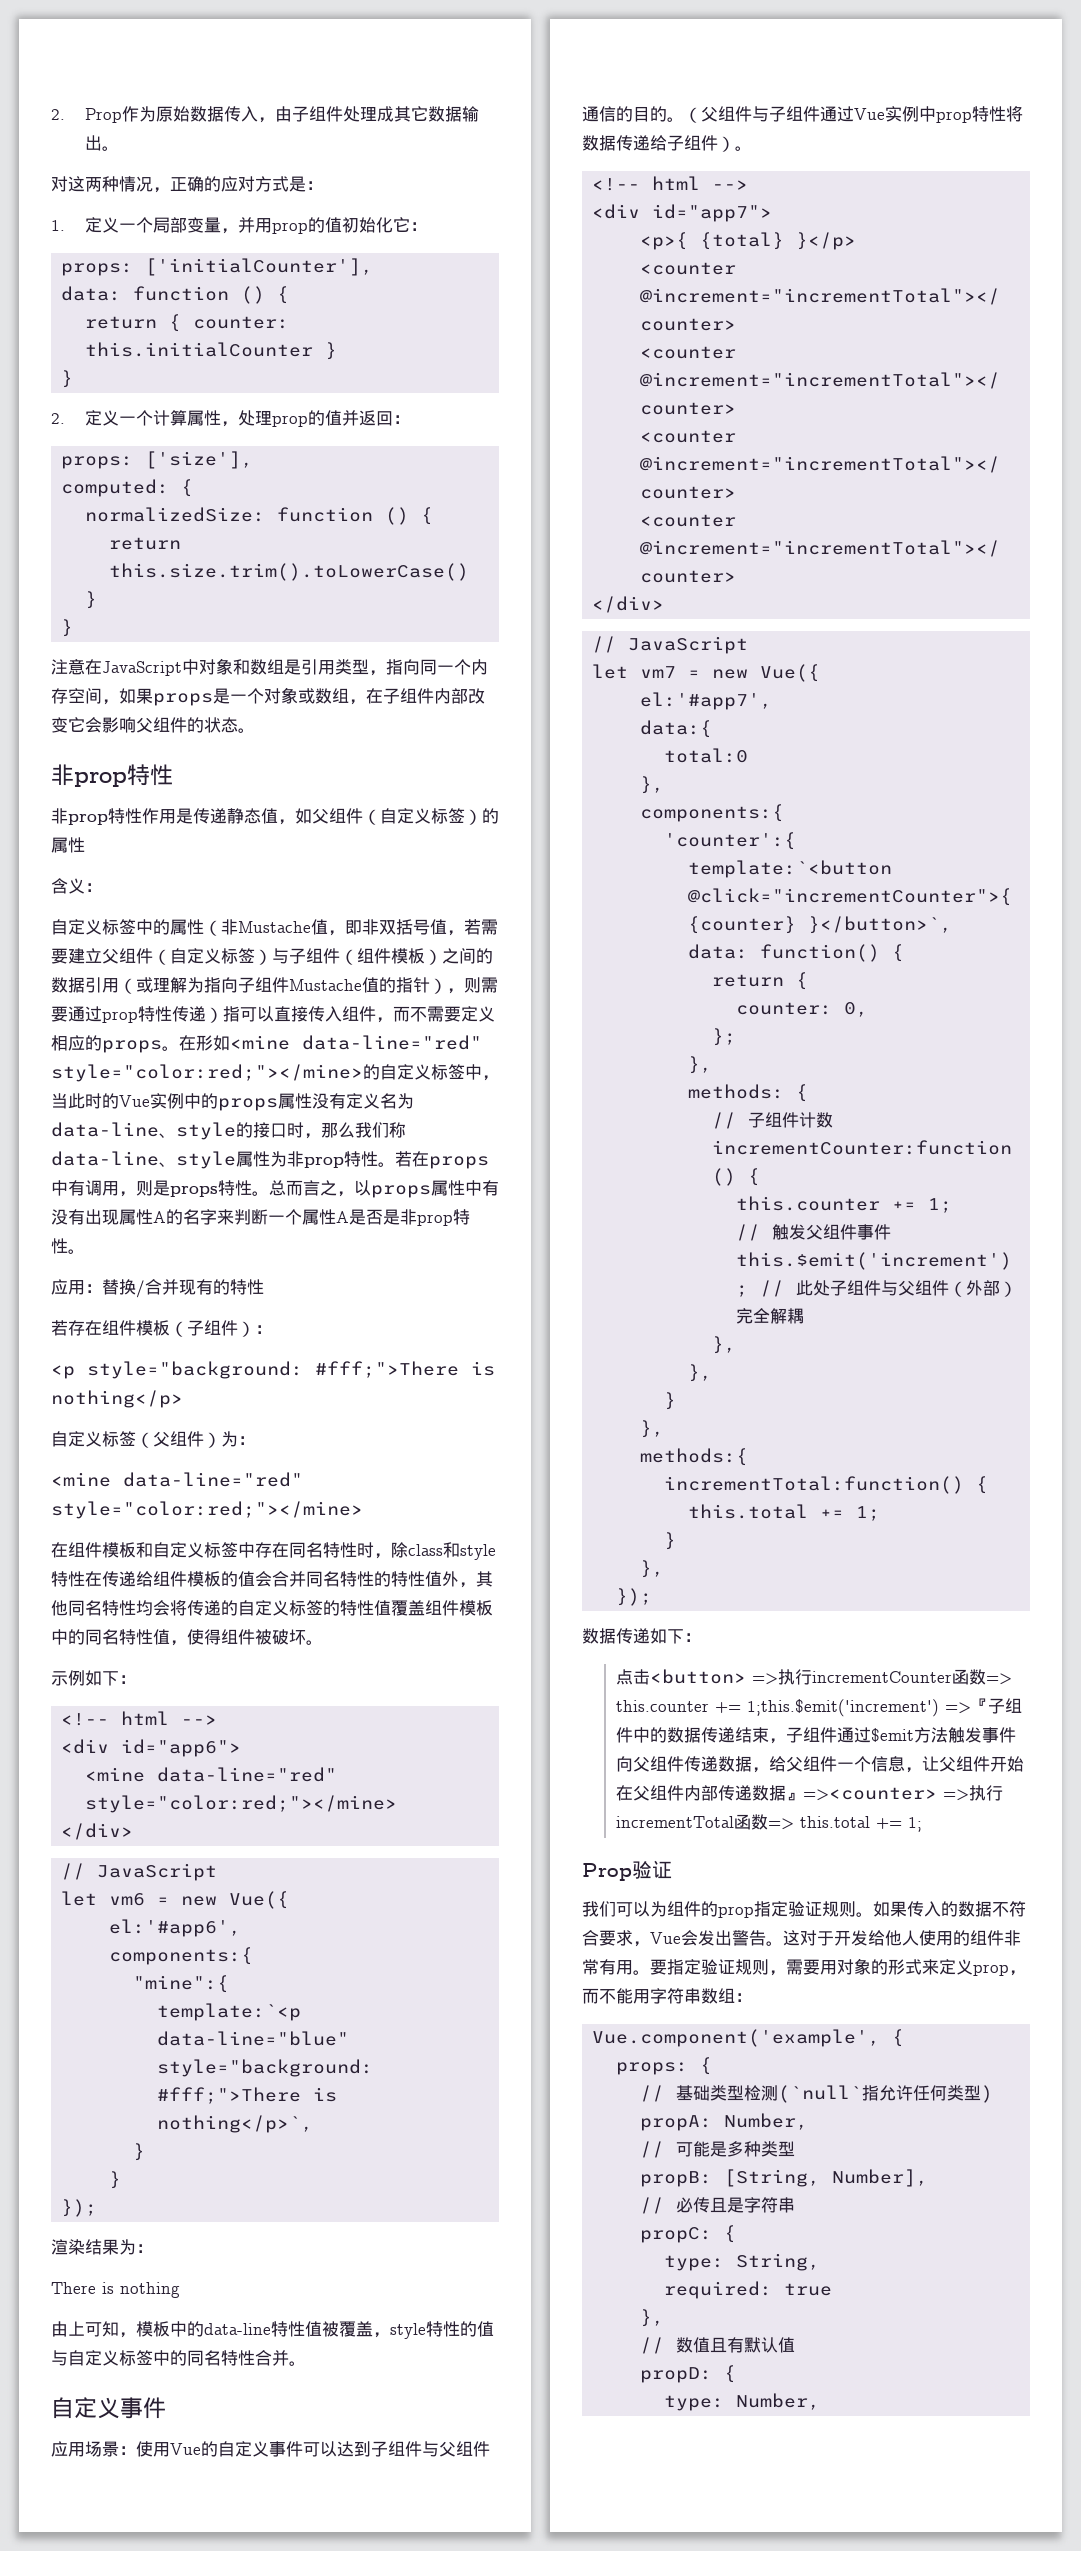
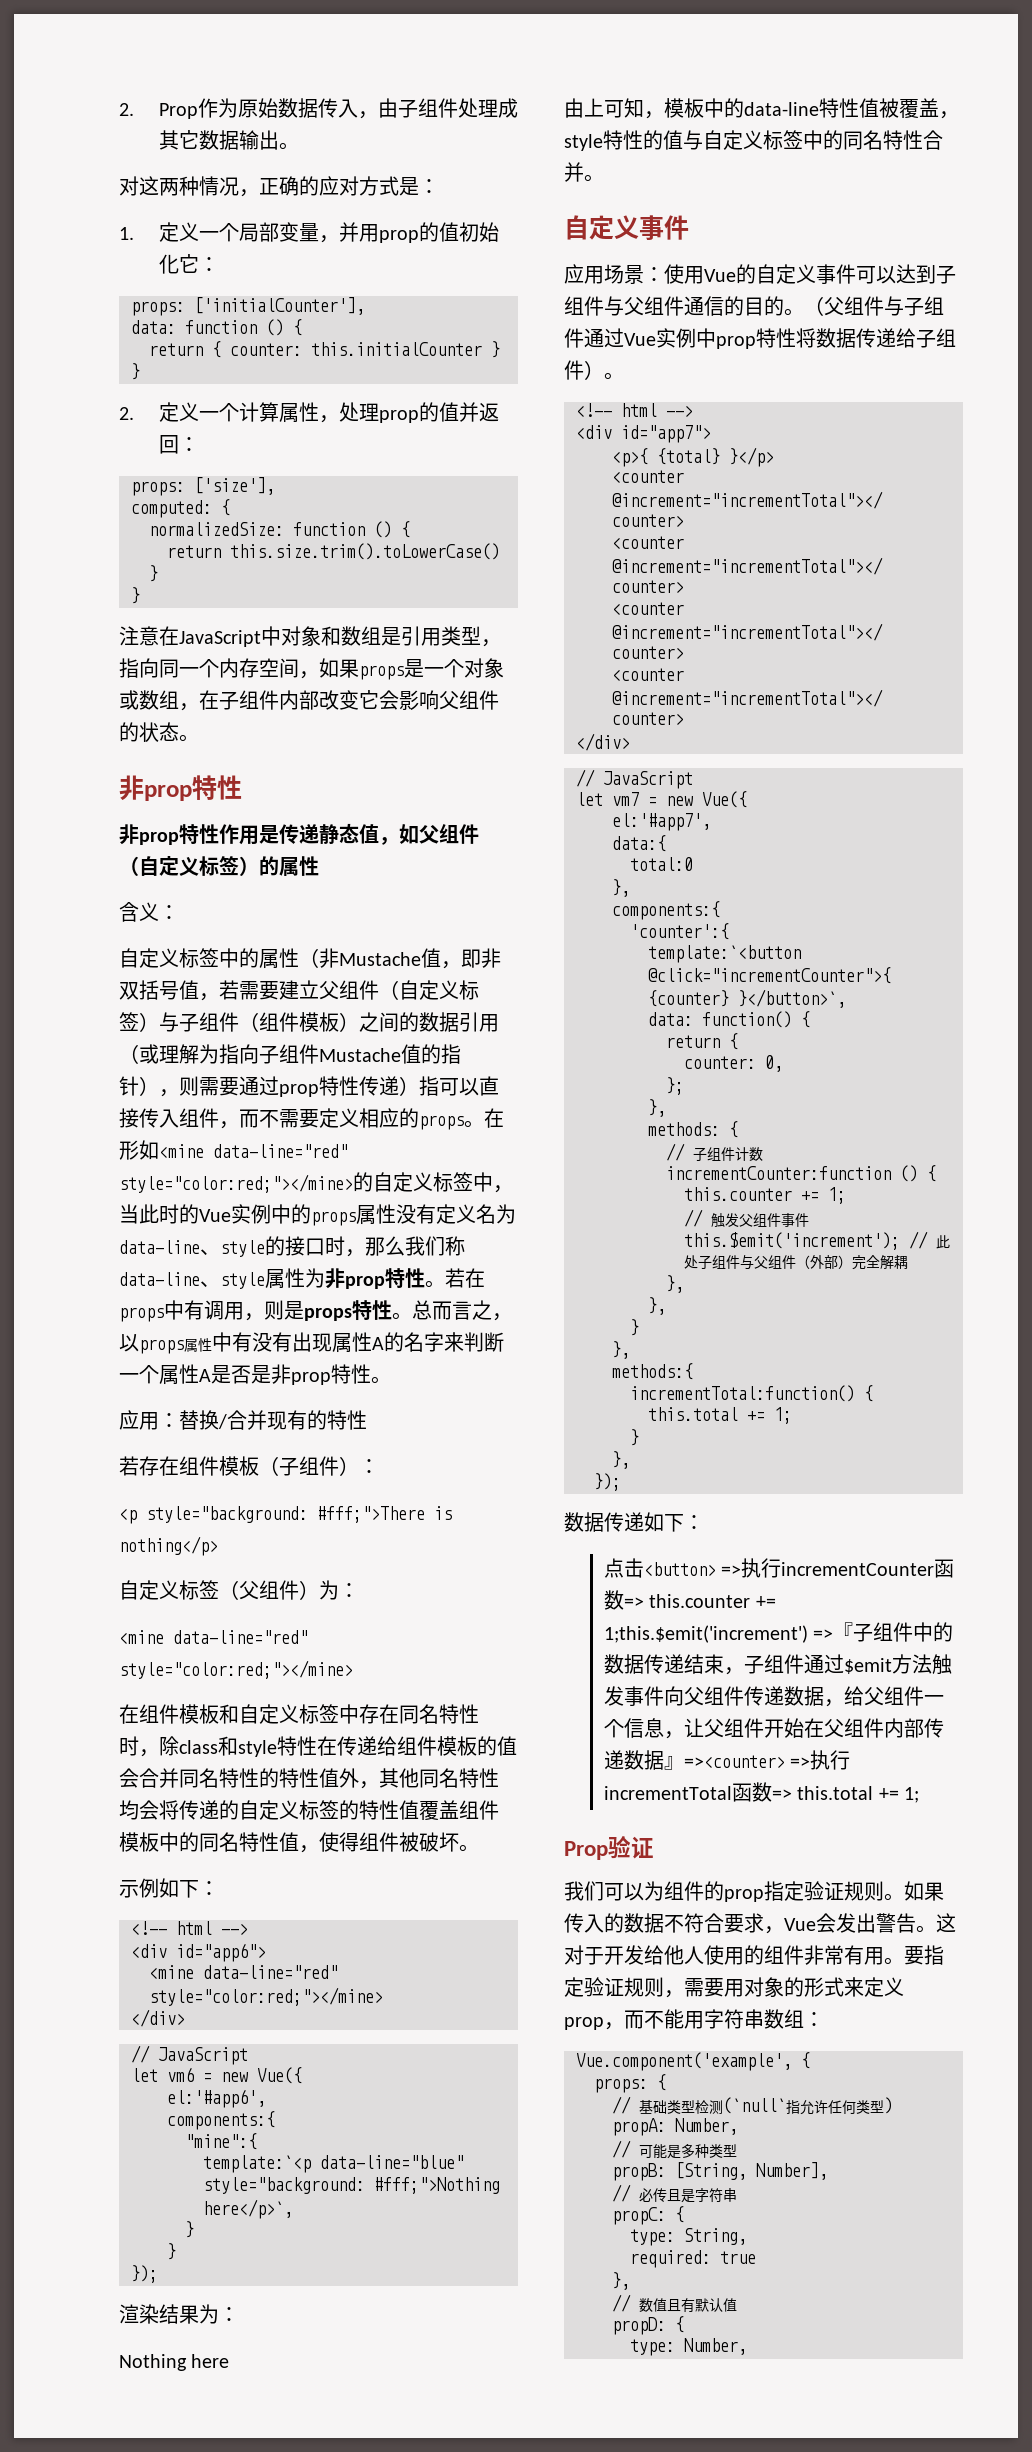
[157,2087,338,2104] [157,2115,314,2133] #fff;">There is nothing</p>`, -> [374,2177,500,2194] [203,2199,293,2219] #fff;">Nothing here</p>`,
[51,2282,180,2298] There is nothing -> [119,2354,230,2371] Nothing here

